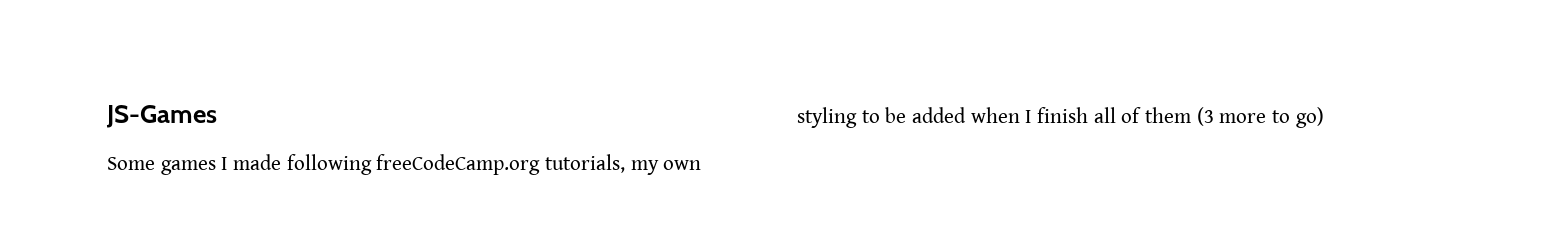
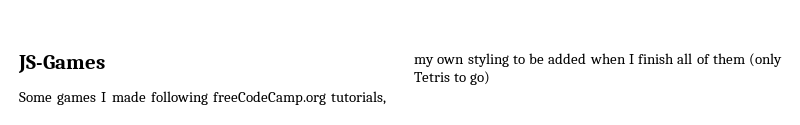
[1196,107,1267,126] (3 more -> [749,53,782,67] [414,72,450,82] (only Tetris

